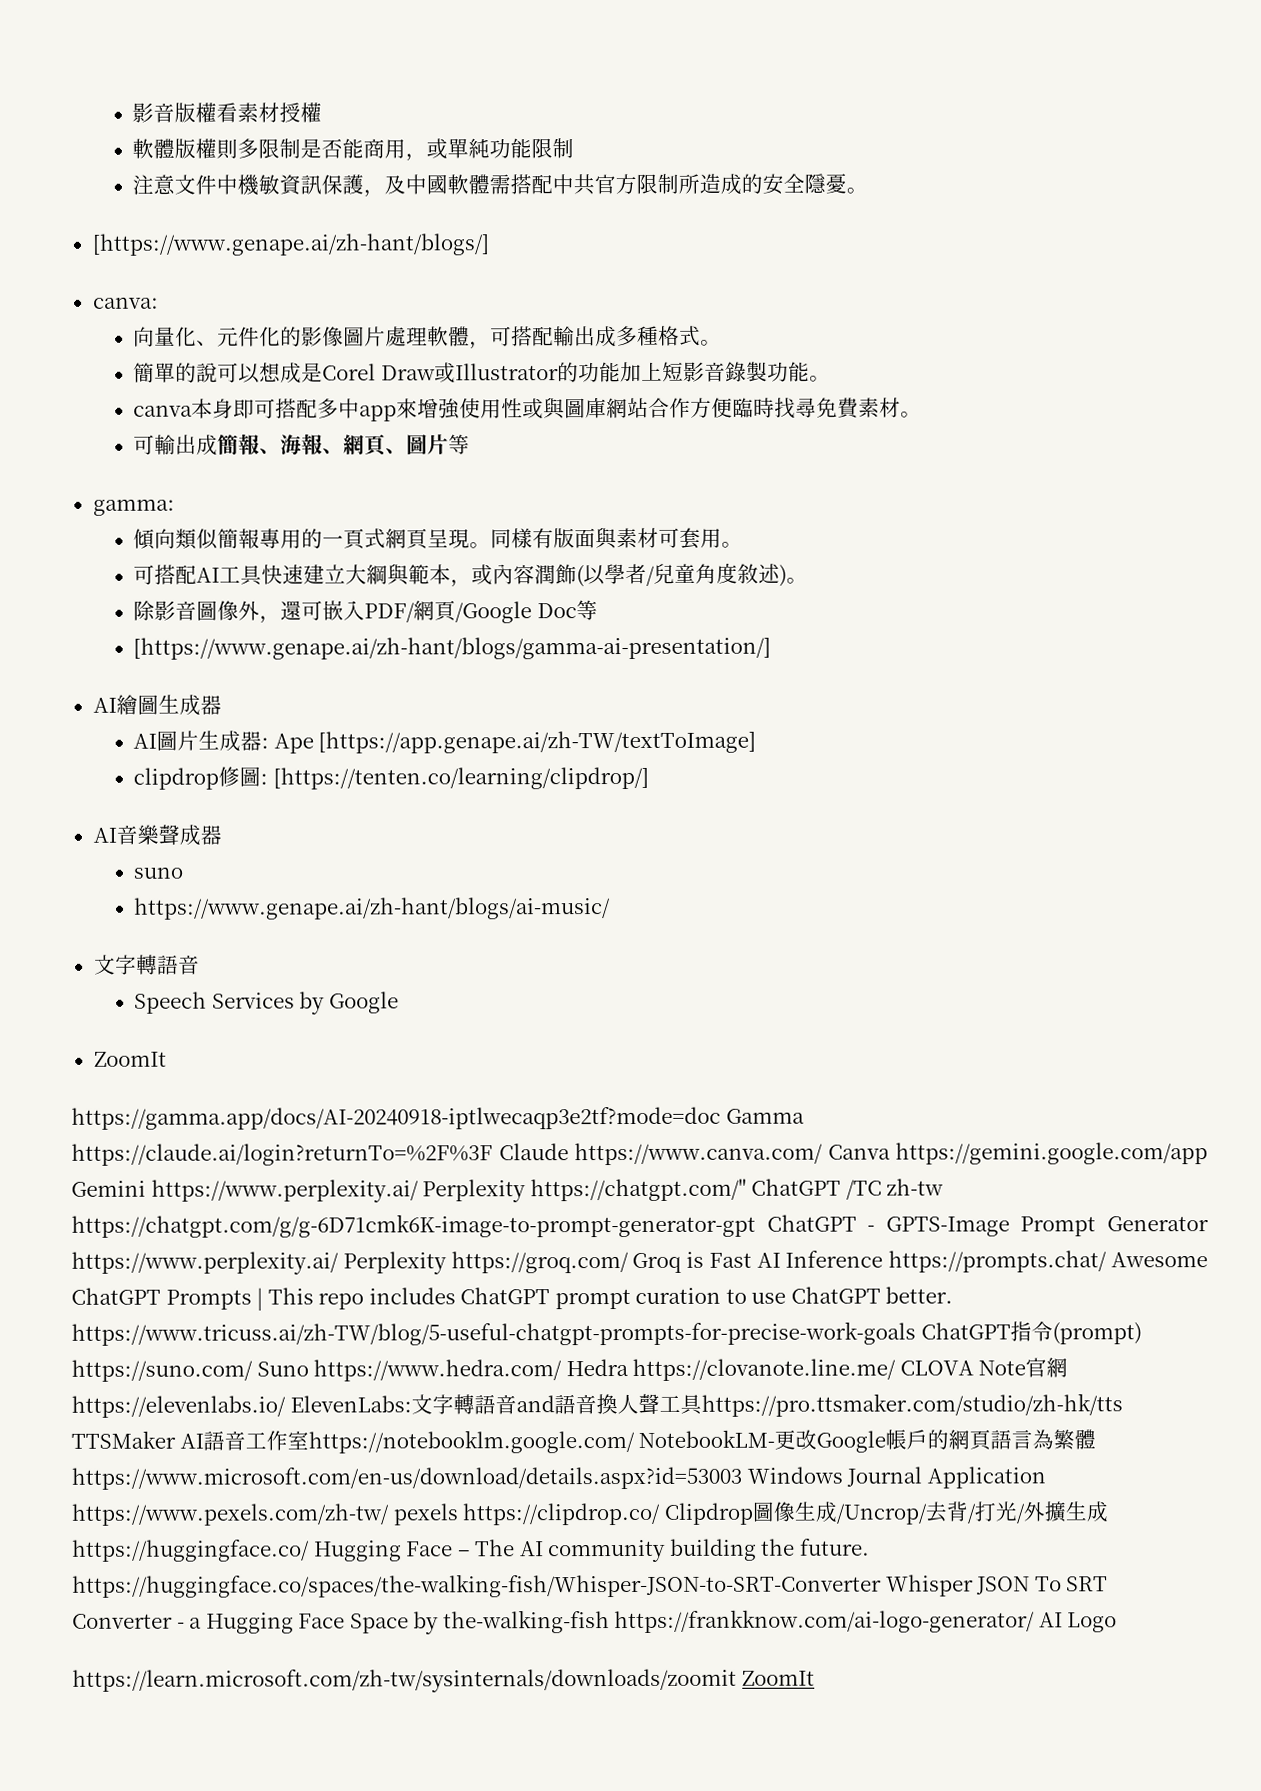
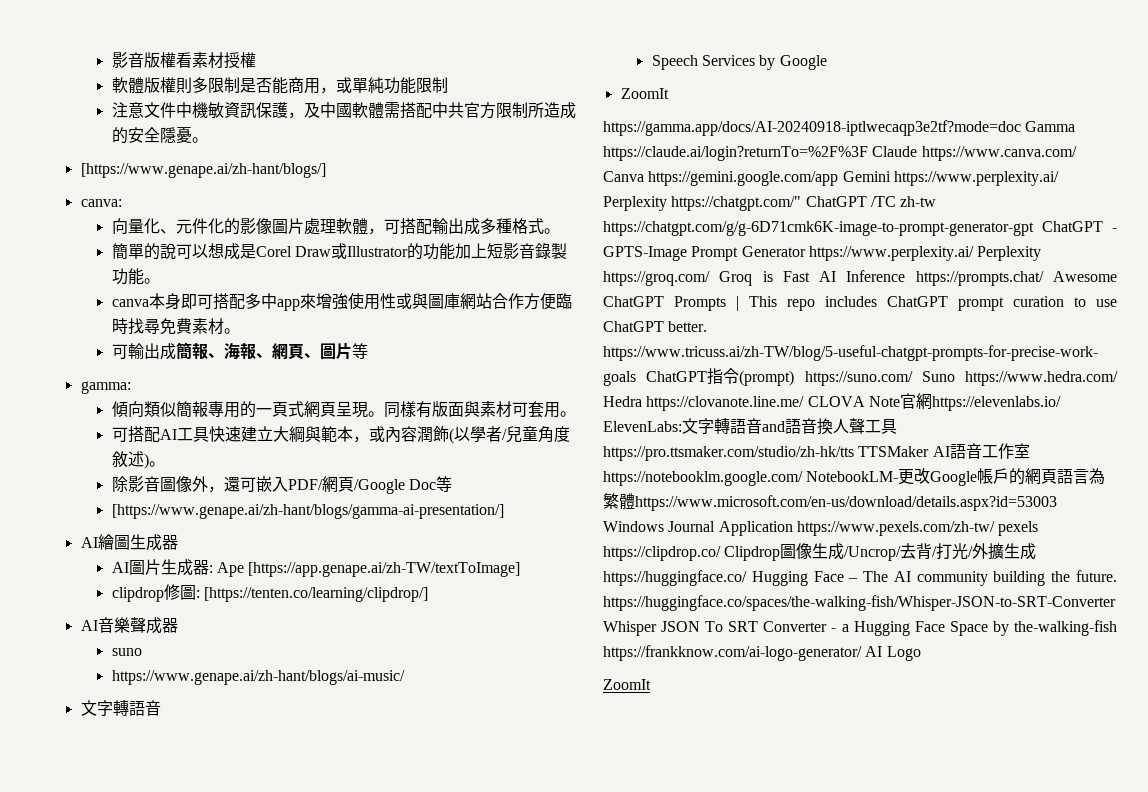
[72,1668,737,1693] https://learn.microsoft.com/zh-tw/sysinternals/downloads/zoomit -> (921, 653) none

